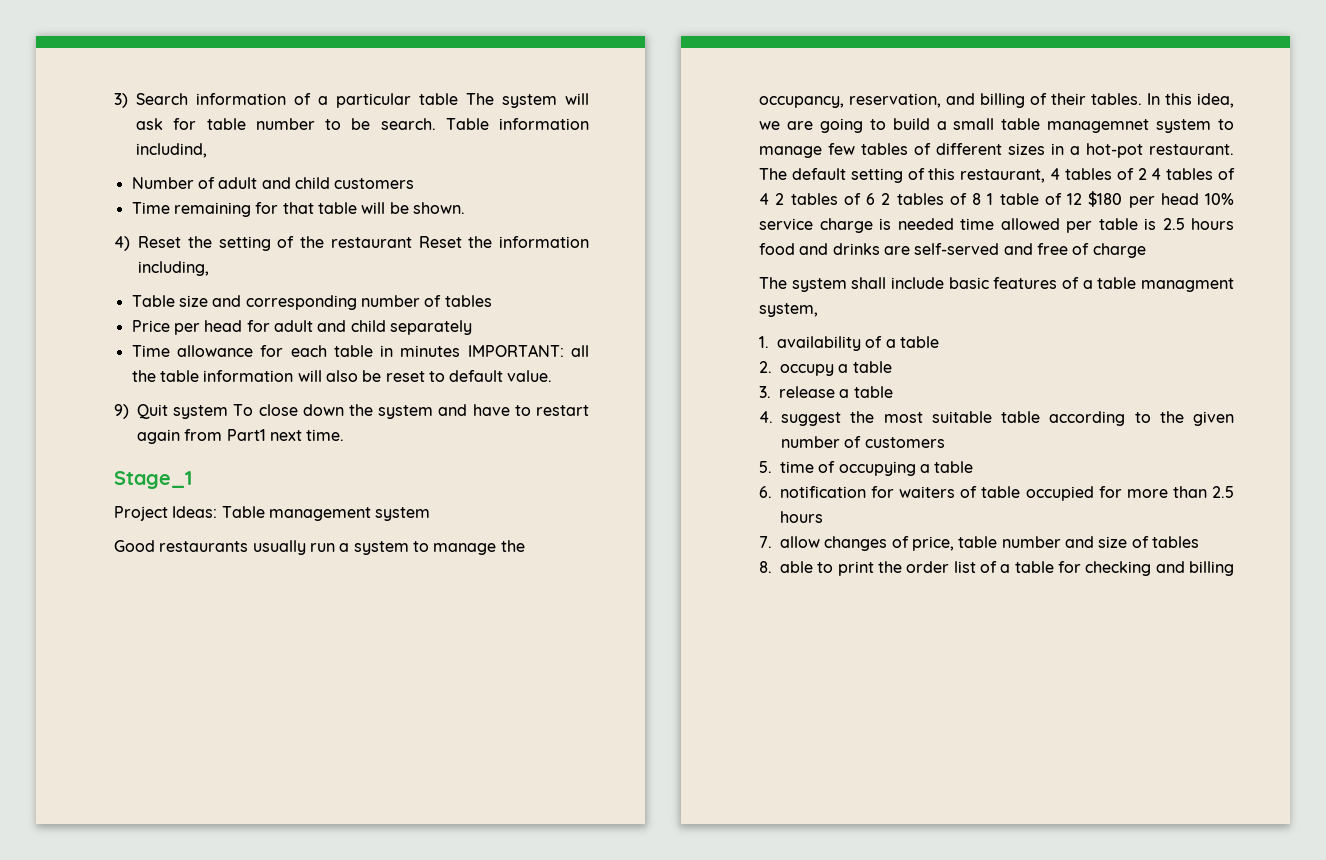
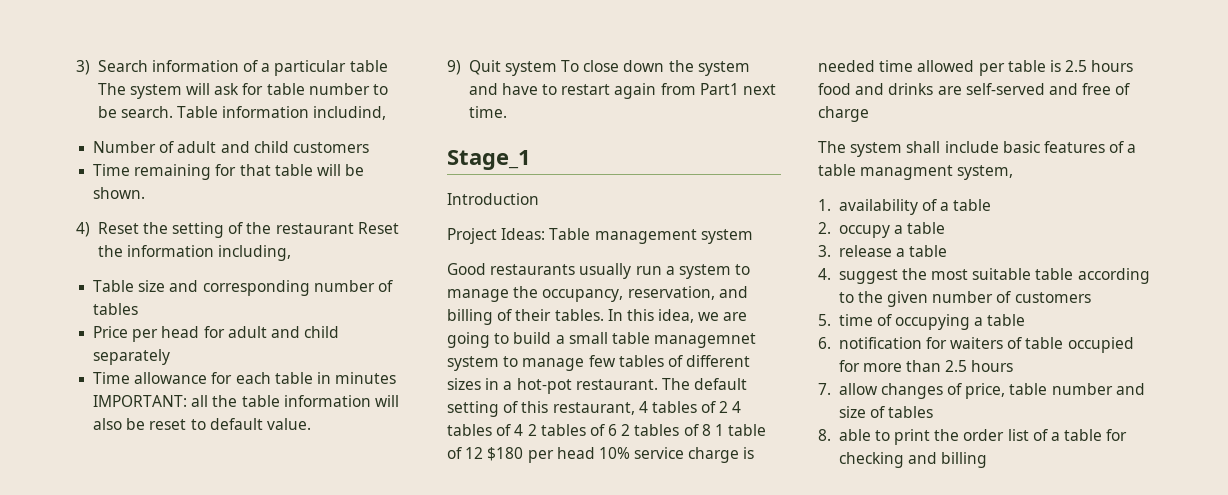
(192, 480) none -> [447,193,539,205] // Introduction

